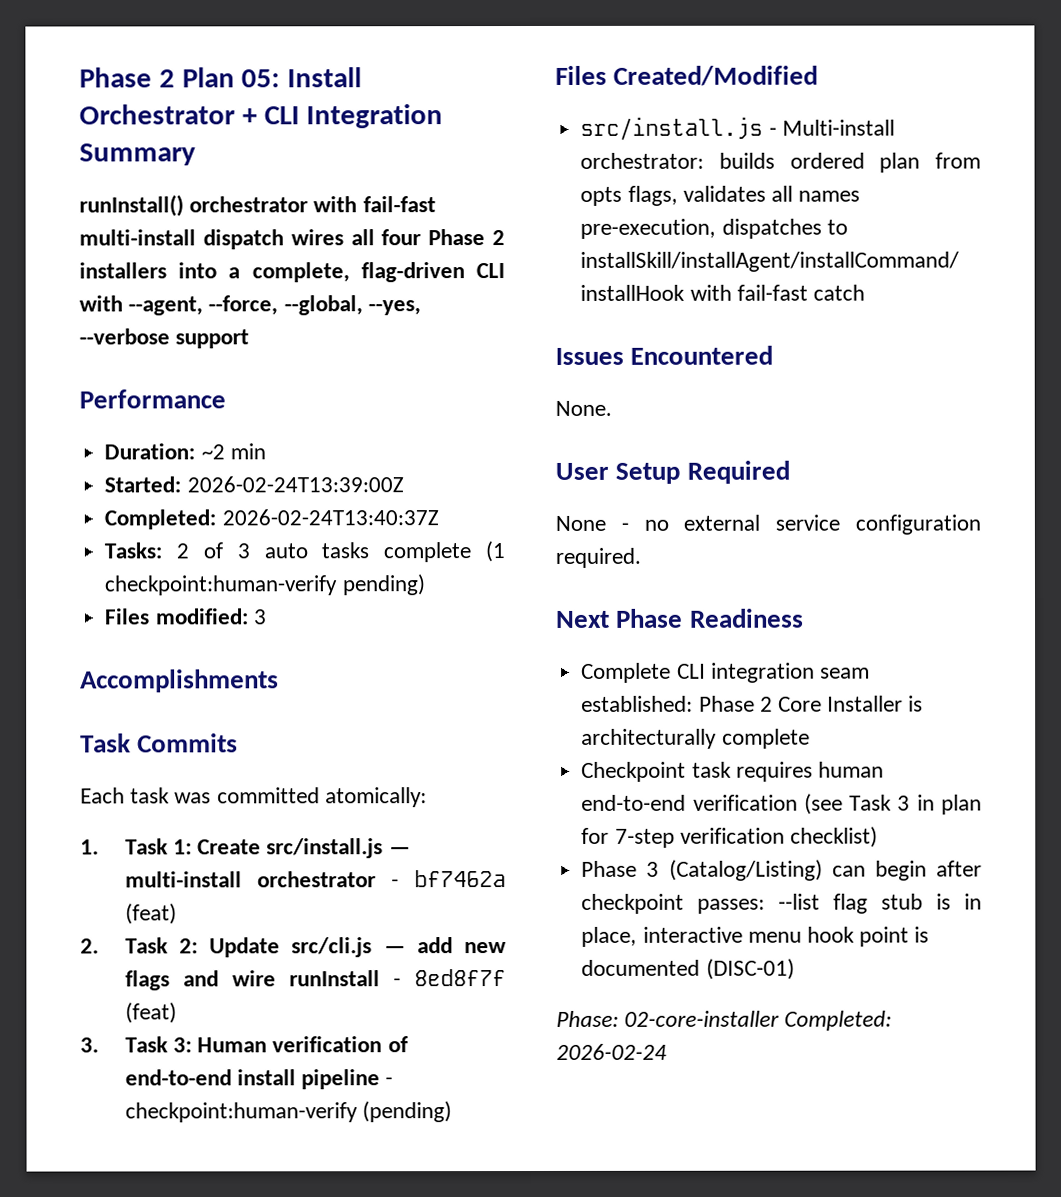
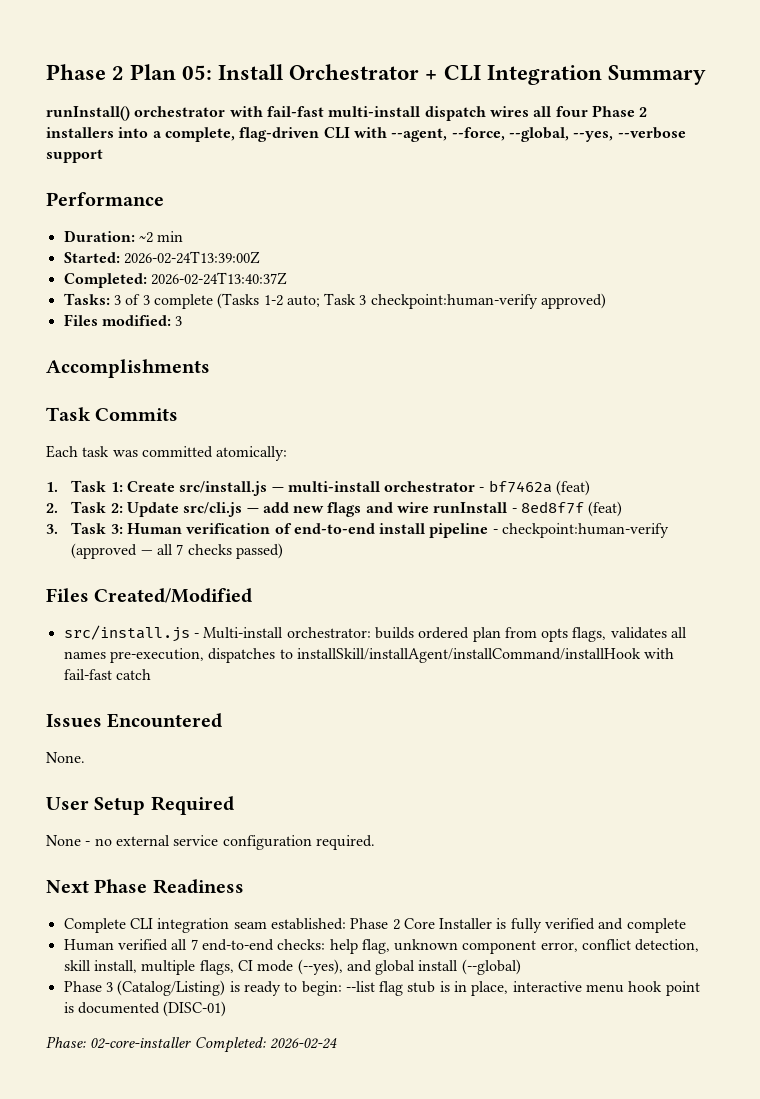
[176,543,190,559] 2 -> [113,295,121,305] 3
[263,541,505,563] [104,574,425,596] auto tasks complete (1 checkpoint:human-verify pending) -> [153,293,607,309] complete (Tasks 1-2 auto; Task 3 checkpoint:human-verify approved)
[361,1101,452,1123] (pending) -> [71,543,283,559] (approved — all 7 checks passed)
[581,728,810,749] [581,761,884,782] [581,793,983,815] [581,826,878,848] [581,859,982,881] [581,893,766,914] architecturally complete // Checkpoint task requires human end-to-end verification (see Task 3 in plan for 7-step verification checklist) // Phase 3 (Catalog/Listing) can begin after checkpoint passes: -> [510,918,686,933] [63,939,700,954] [63,959,521,975] [63,980,342,996] fully verified and complete // Human verified all 7 end-to-end checks: help flag, unknown component error, conflict detection, skill install, multiple flags, CI mode (--yes), and global install (--global) // Phase 3 (Catalog/Listing) is ready to begin:

